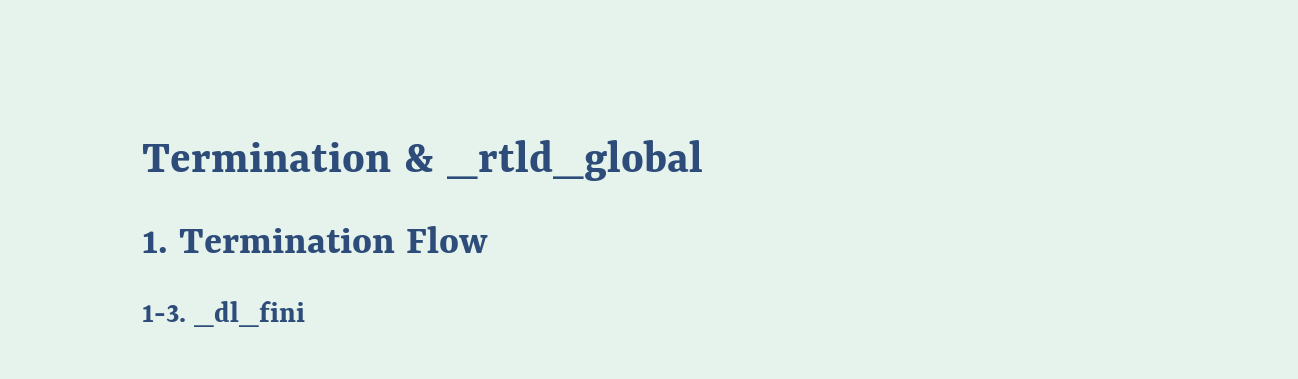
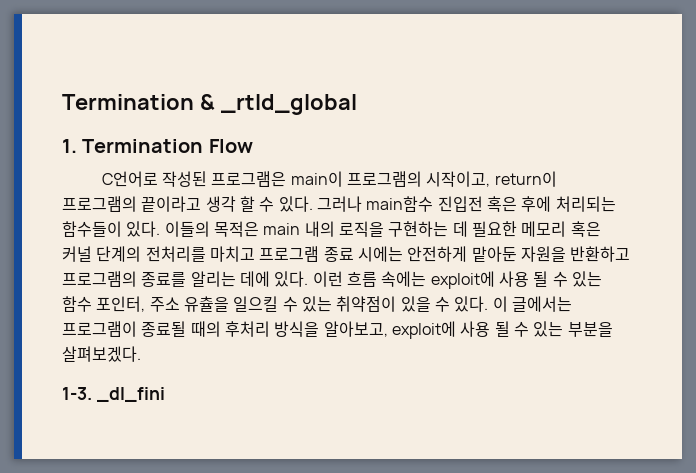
(489, 239) none -> [101,171,557,187] [62,196,616,212] [62,221,601,237] [62,246,631,262] [62,271,602,289] [62,296,572,312] [62,321,613,339] [62,346,141,362] // C언어로 작성된 프로그램은 main이 프로그램의 시작이고, return이 프로그램의 끝이라고 생각 할 수 있다. 그러나 main함수 진입전 혹은 후에 처리되는 함수들이 있다. 이들의 목적은 main 내의 로직을 구현하는 데 필요한 메모리 혹은 커널 단계의 전처리를 마치고 프로그램 종료 시에는 안전하게 맡아둔 자원을 반환하고 프로그램의 종료를 알리는 데에 있다. 이런 흐름 속에는 exploit에 사용 될 수 있는 함수 포인터, 주소 유츌을 일으킬 수 있는 취약점이 있을 수 있다. 이 글에서는 프로그램이 종료될 때의 후처리 방식을 알아보고, exploit에 사용 될 수 있는 부분을 살펴보겠다.

